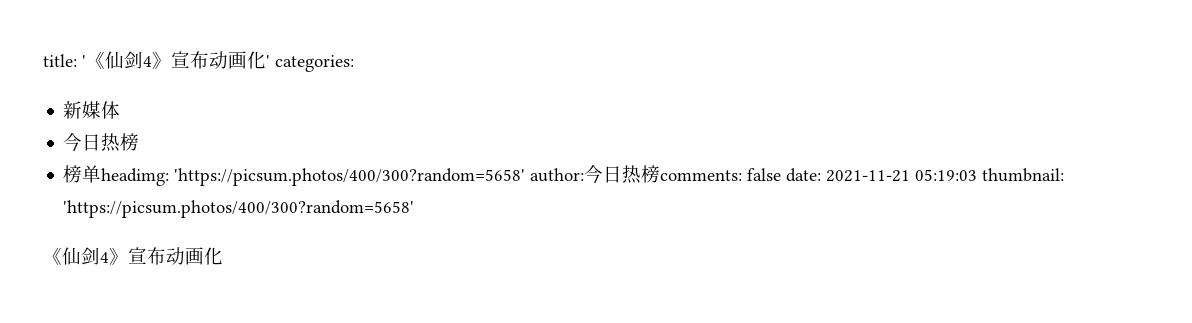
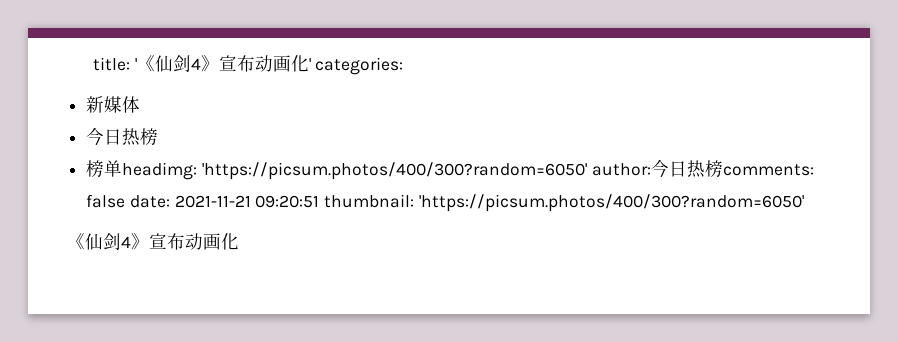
[174,168,526,186] 'https://picsum.photos/400/300?random=5658' -> [201,162,587,180] 'https://picsum.photos/400/300?random=6050'
[915,168,1065,182] [63,200,415,218] 05:19:03 thumbnail: 'https://picsum.photos/400/300?random=5658' -> [255,194,804,212] 09:20:51 thumbnail: 'https://picsum.photos/400/300?random=6050'

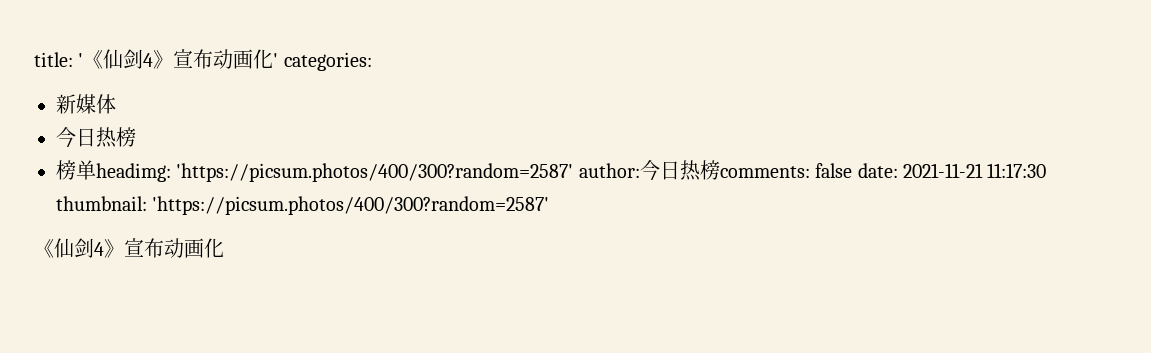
[201,162,587,180] 'https://picsum.photos/400/300?random=6050' -> [176,163,574,182] 'https://picsum.photos/400/300?random=2587'
[255,194,804,212] 09:20:51 thumbnail: 'https://picsum.photos/400/300?random=6050' -> [987,163,1047,178] [56,196,550,215] 11:17:30 thumbnail: 'https://picsum.photos/400/300?random=2587'

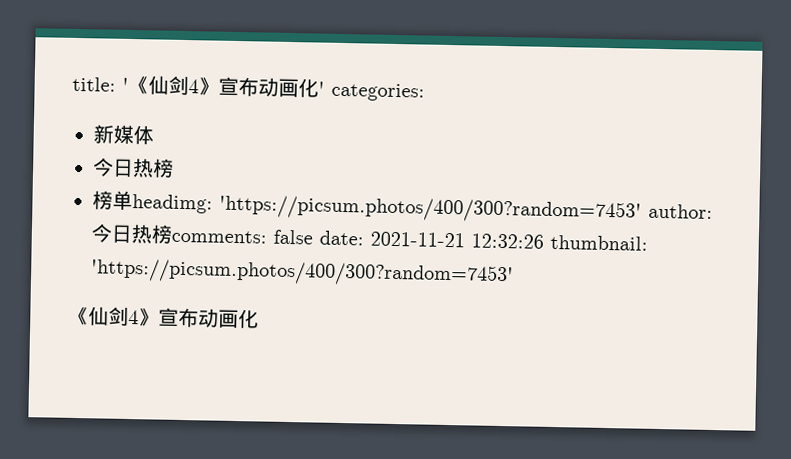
[176,163,574,182] 'https://picsum.photos/400/300?random=2587' -> [219,194,642,225] 'https://picsum.photos/400/300?random=7453'
[987,163,1047,178] [56,196,550,215] 11:17:30 thumbnail: 'https://picsum.photos/400/300?random=2587' -> [471,233,648,251] [90,258,514,289] 12:32:26 thumbnail: 'https://picsum.photos/400/300?random=7453'

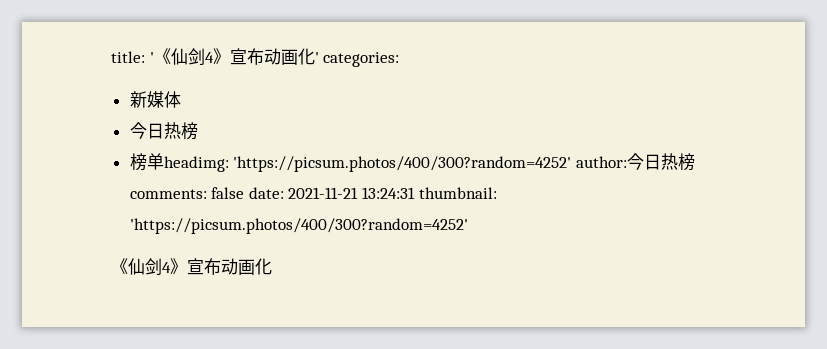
[219,194,642,225] 'https://picsum.photos/400/300?random=7453' -> [233,156,572,172] 'https://picsum.photos/400/300?random=4252'
[471,233,648,251] [90,258,514,289] 12:32:26 thumbnail: 'https://picsum.photos/400/300?random=7453' -> [362,187,497,199] [129,218,468,234] 13:24:31 thumbnail: 'https://picsum.photos/400/300?random=4252'

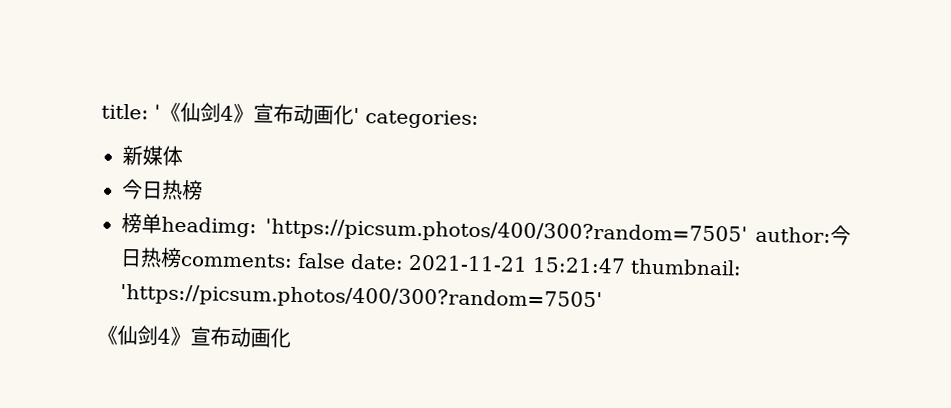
[233,156,572,172] 'https://picsum.photos/400/300?random=4252' -> [264,218,748,246] 'https://picsum.photos/400/300?random=7505'
[362,187,497,199] [129,218,468,234] 13:24:31 thumbnail: 'https://picsum.photos/400/300?random=4252' -> [532,256,742,276] [120,284,603,312] 15:21:47 thumbnail: 'https://picsum.photos/400/300?random=7505'

